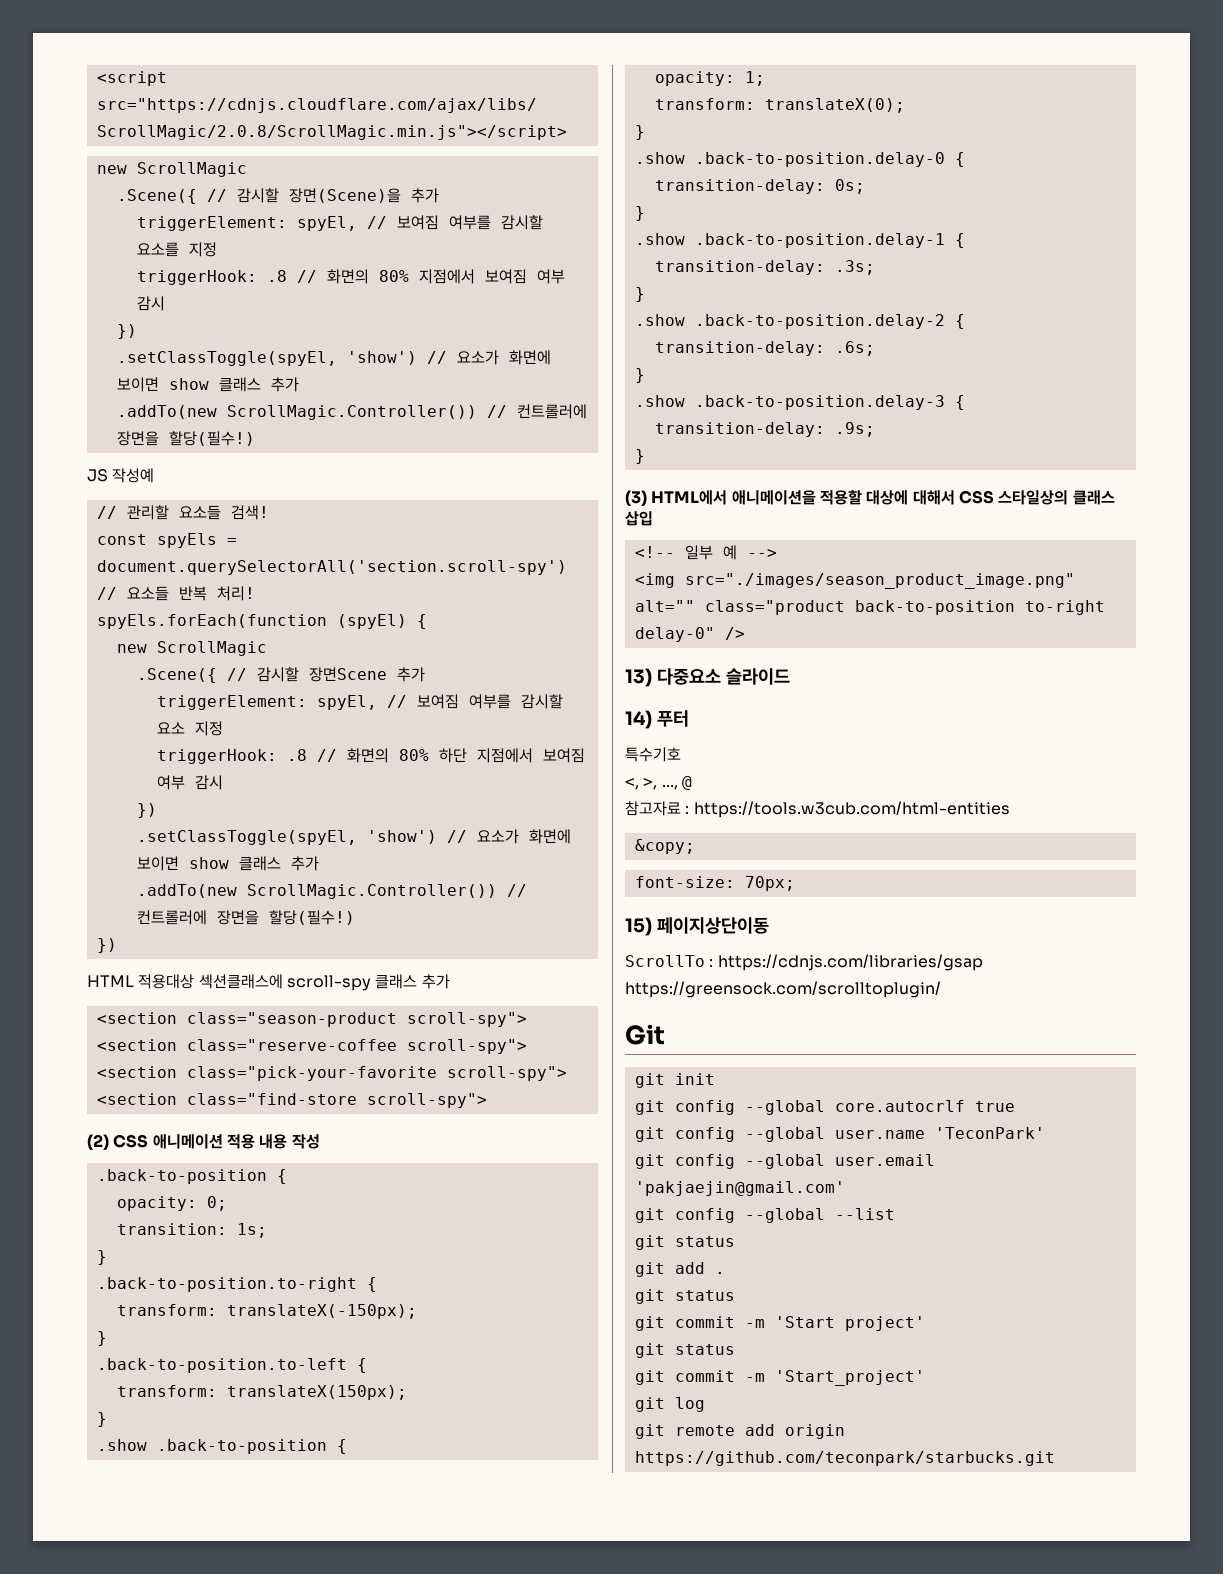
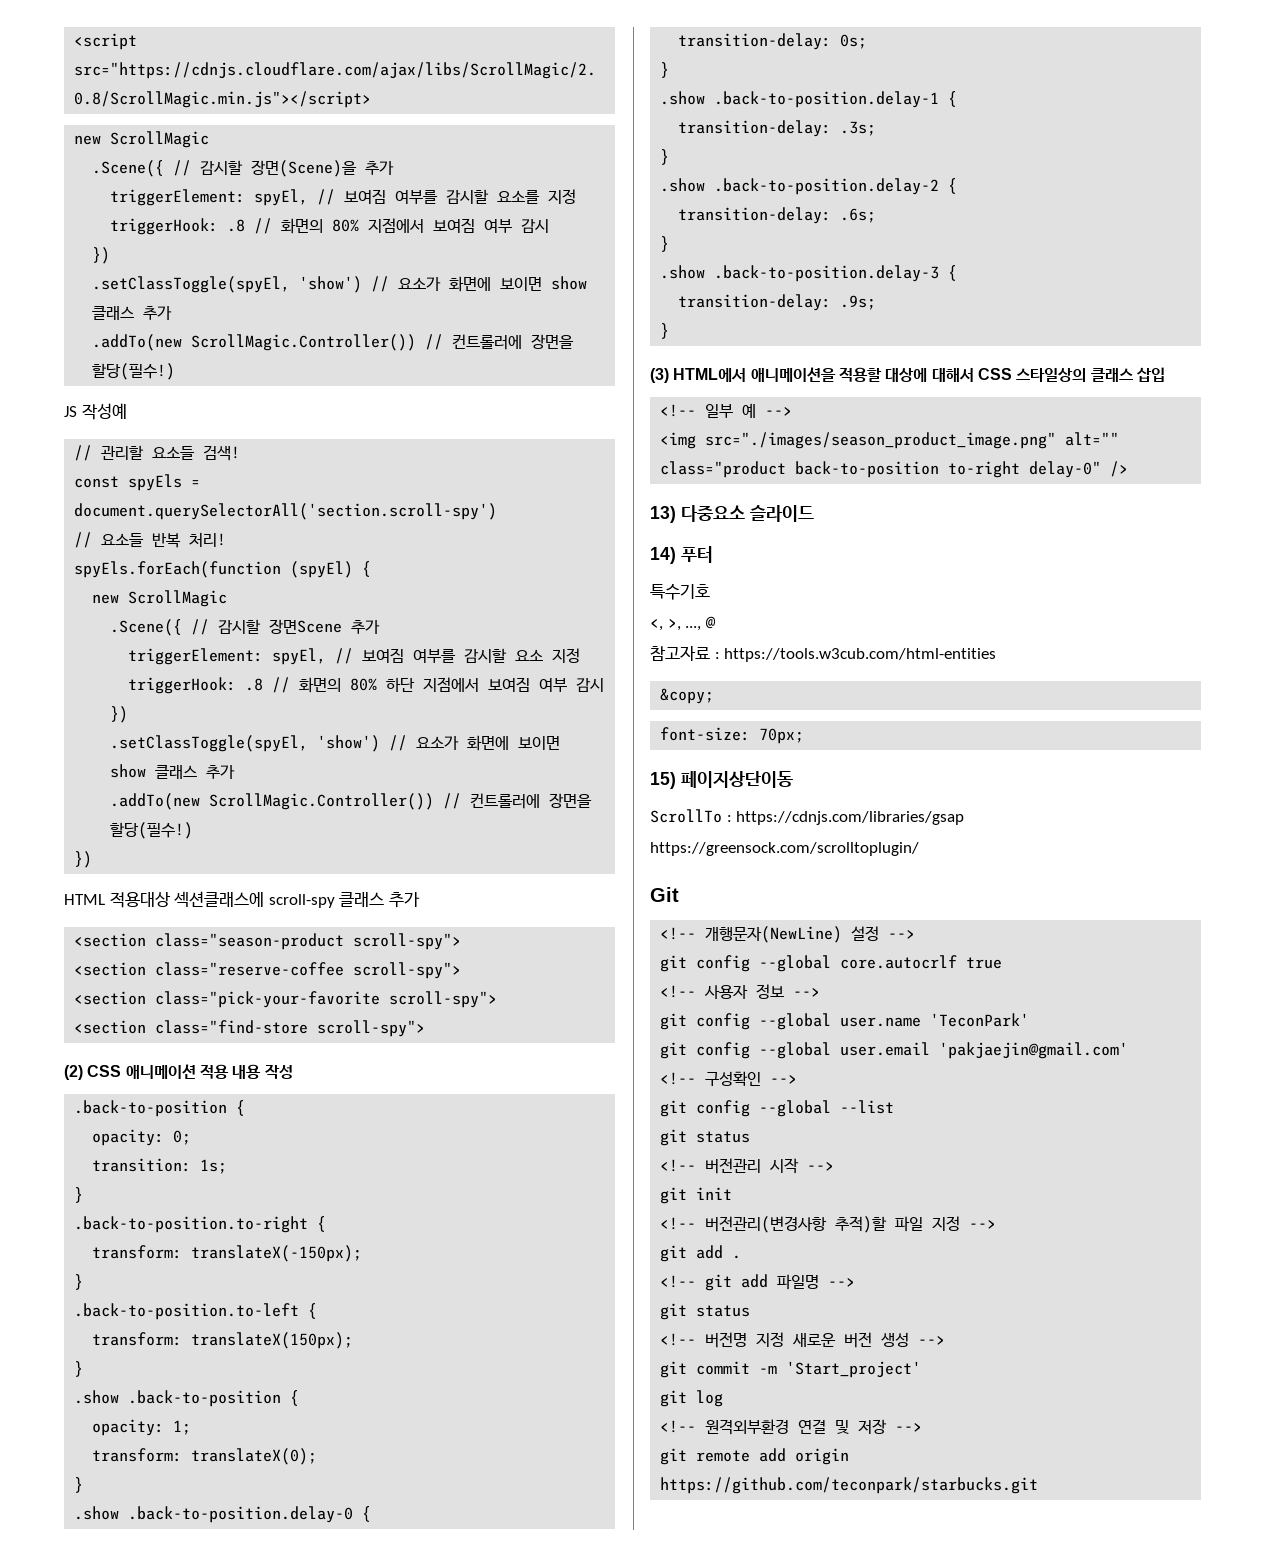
[634,1073,715,1088] git init -> [660,926,916,943] <!-- 개행문자(NewLine) 설정 -->
(1015, 1106) none -> [660,984,821,999] // <!-- 사용자 정보 -->
(845, 1188) none -> [660,1071,798,1086] // <!-- 구성확인 -->
[634,1262,725,1277] [634,1289,735,1304] [634,1316,925,1331] [634,1343,735,1358] git add . // git status // git commit -m 'Start project' // git status -> [660,1158,835,1174] [660,1187,733,1204] [660,1216,997,1233] [660,1245,742,1262] [660,1274,856,1291] [660,1303,751,1320] [660,1332,946,1348] <!-- 버전관리 시작 --> // git init // <!-- 버전관리(변경사항 추적)할 파일 지정 --> // git add . // <!-- git add 파일명 --> // git status // <!-- 버전명 지정 새로운 버전 생성 -->
(705, 1404) none -> [660,1419,923,1435] // <!-- 원격외부환경 연결 및 저장 -->

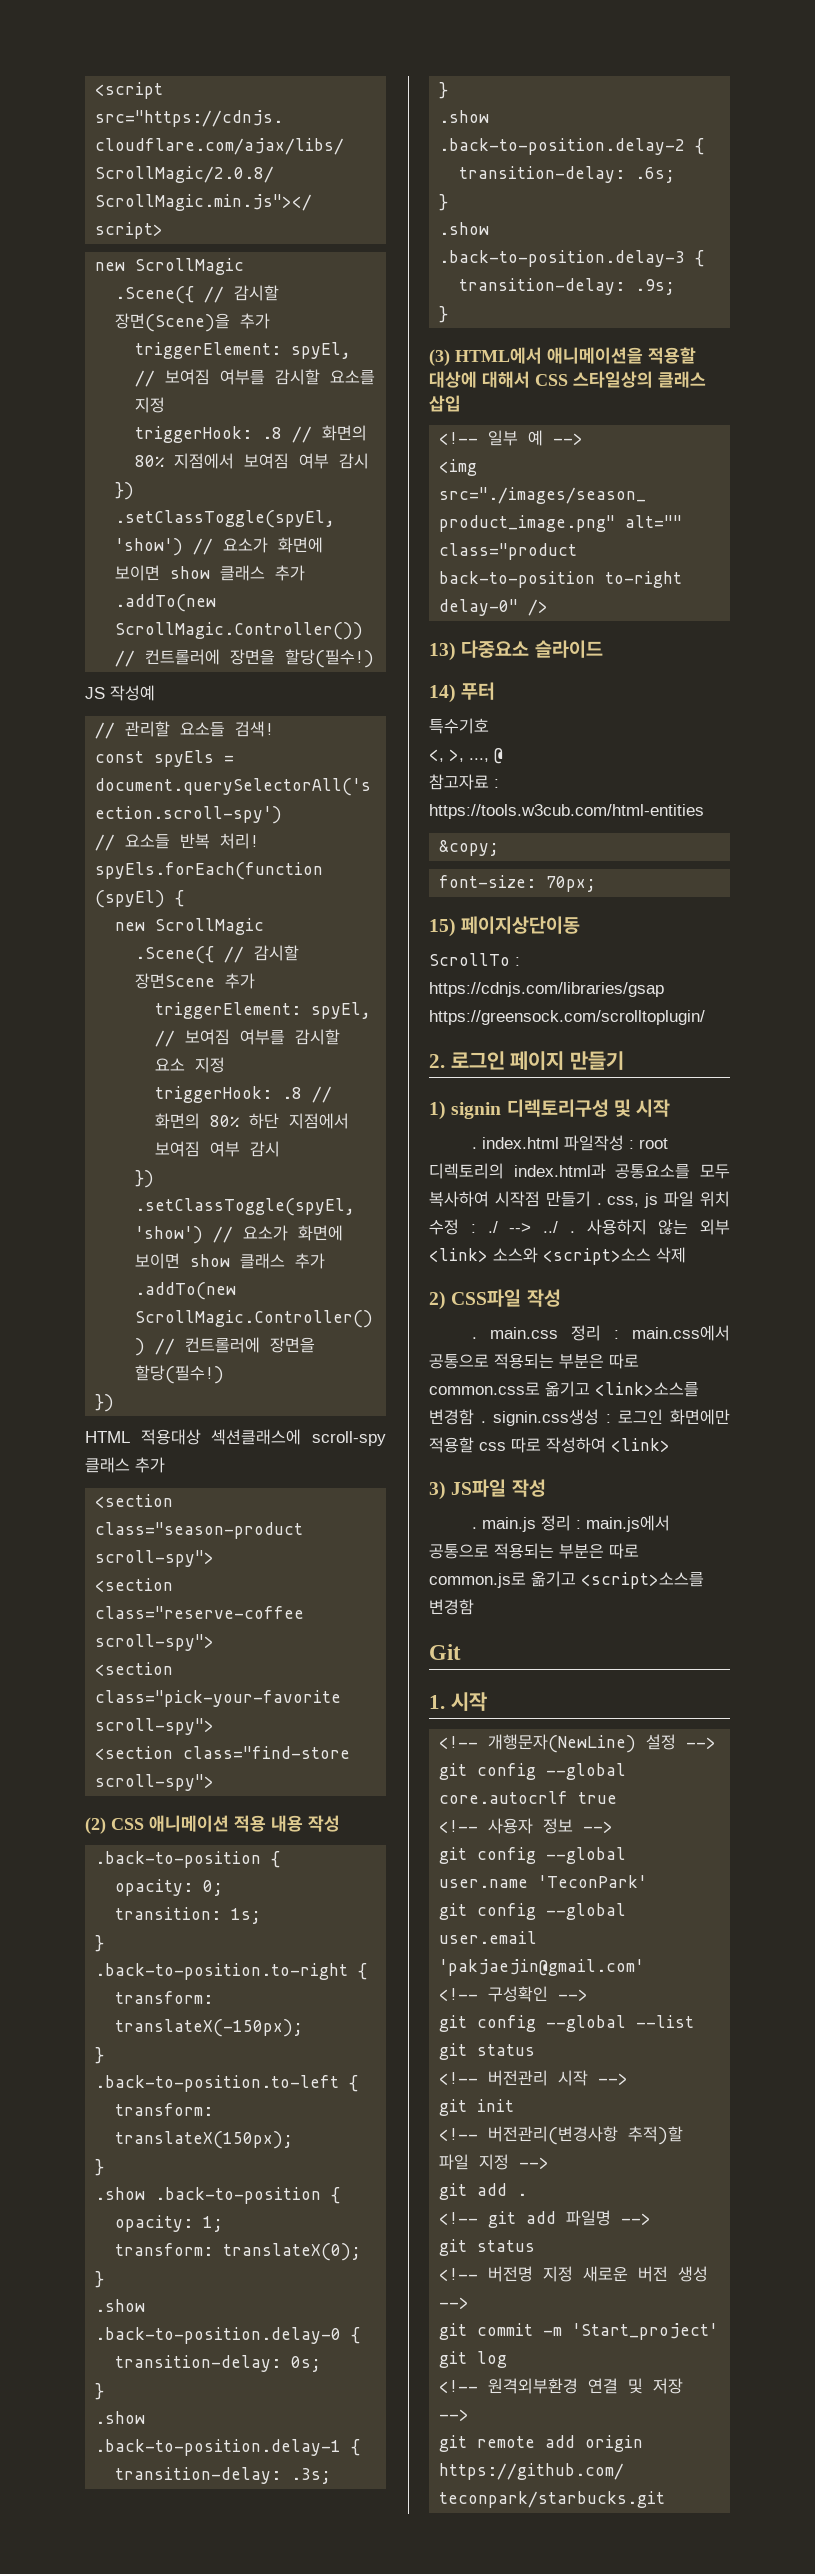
(919, 849) none -> [429,1051,625,1070] [429,1099,671,1120] [472,1135,669,1151] [429,1163,730,1179] [429,1191,730,1208] [429,1219,730,1235] [429,1247,686,1265] [429,1289,561,1310] [472,1325,730,1341] [429,1353,639,1369] [429,1381,699,1397] [429,1409,730,1426] [429,1437,670,1453] [429,1479,546,1500] [472,1515,671,1532] [429,1543,639,1559] [429,1571,704,1589] [429,1599,474,1615] // 2. 로그인 페이지 만들기 // 1) signin 디렉토리구성 및 시작 // . index.html 파일작성 : root 디렉토리의 index.html과 공통요소를 모두 복사하여 시작점 만들기 . css, js 파일 위치 수정 : ./ --> ../ . 사용하지 않는 외부 <link> 소스와 <script>소스 삭제 // 2) CSS파일 작성 // . main.css 정리 : main.css에서 공통으로 적용되는 부분은 따로 common.css로 옮기고 <link>소스를 변경함 . signin.css생성 : 로그인 화면에만 적용할 css 따로 작성하여 <link> // 3) JS파일 작성 // . main.js 정리 : main.js에서 공통으로 적용되는 부분은 따로 common.js로 옮기고 <script>소스를 변경함
(679, 894) none -> [429,1692,487,1711] // 1. 시작

